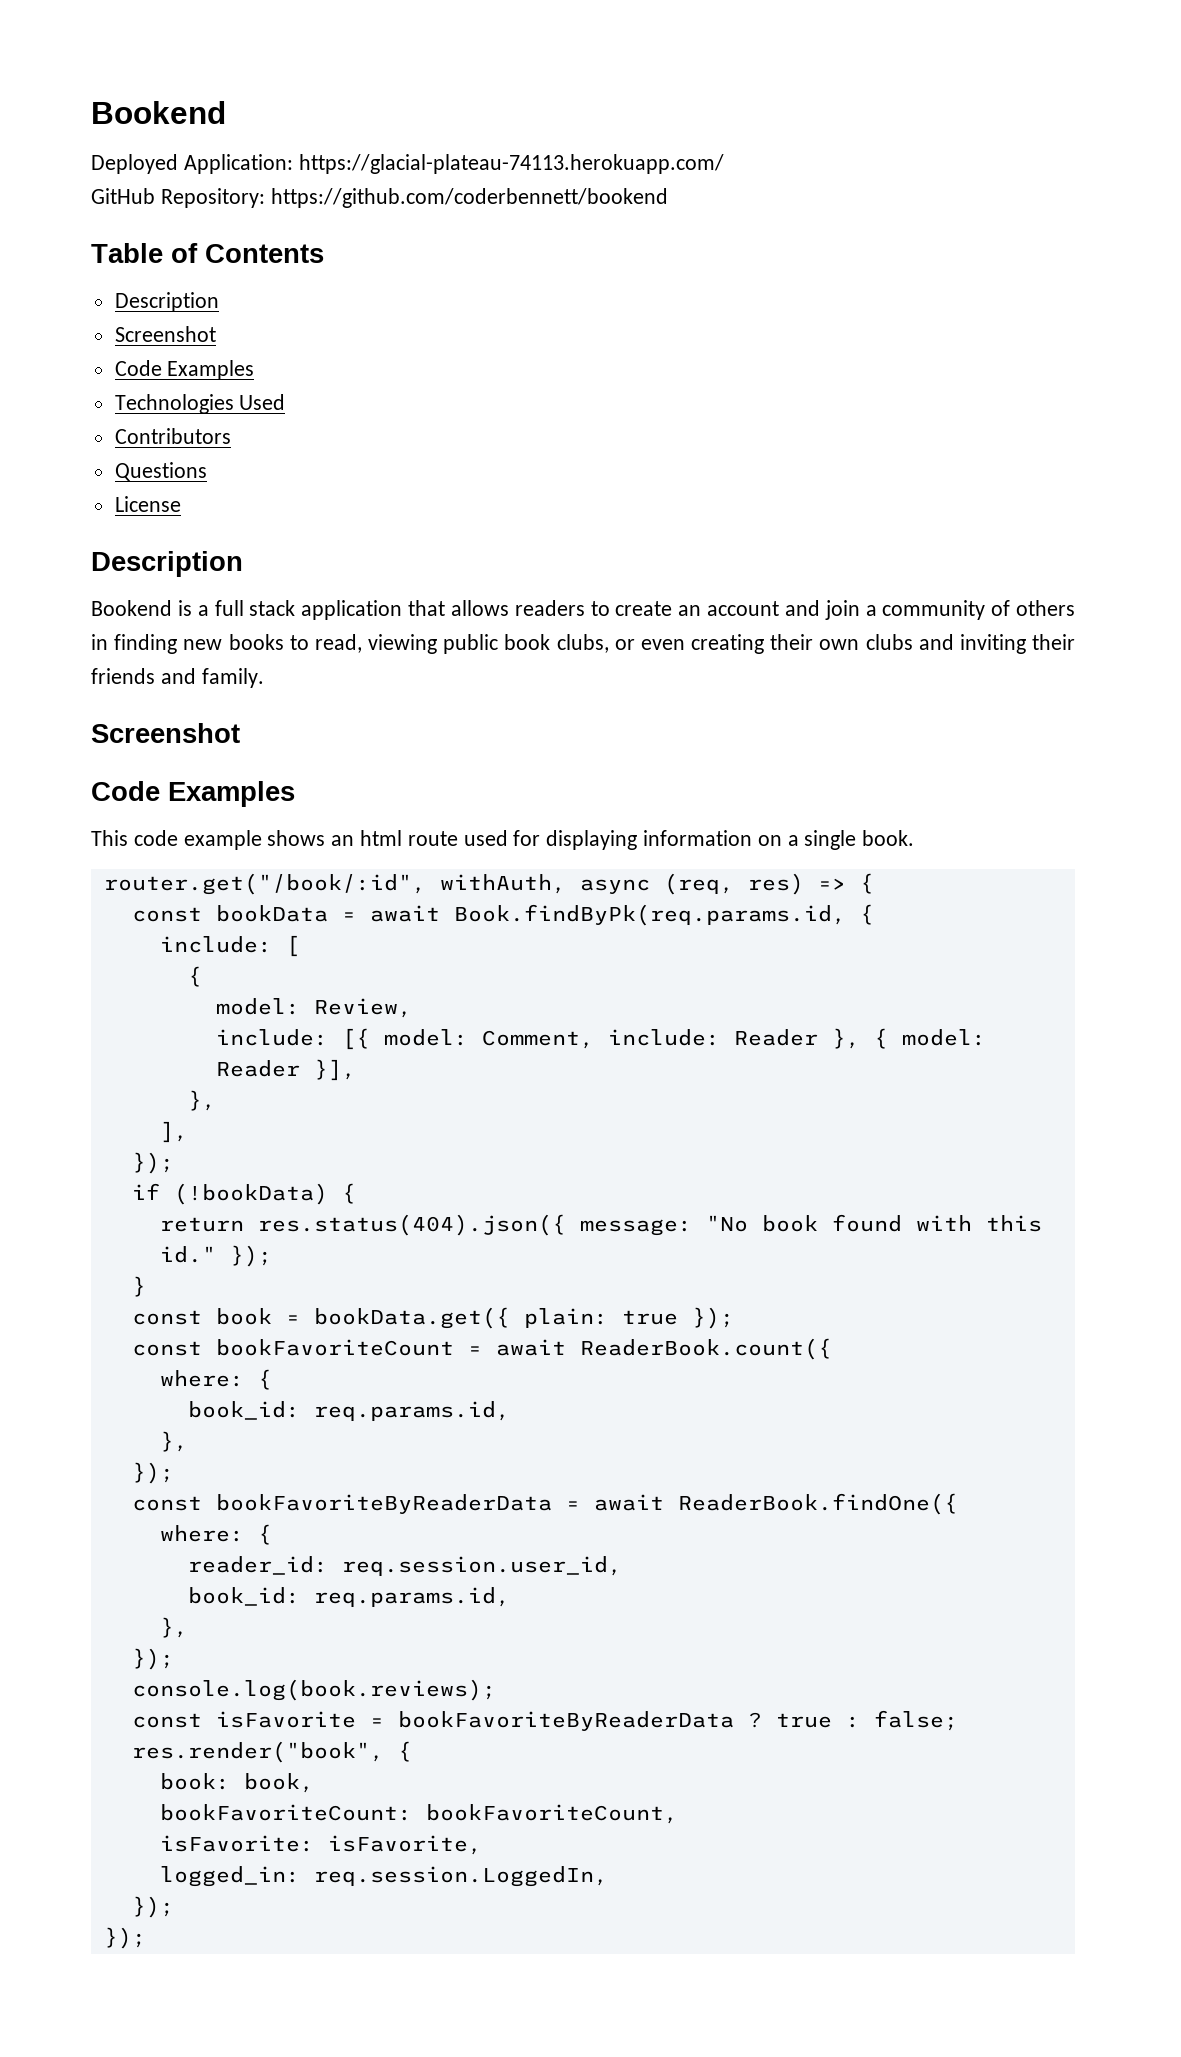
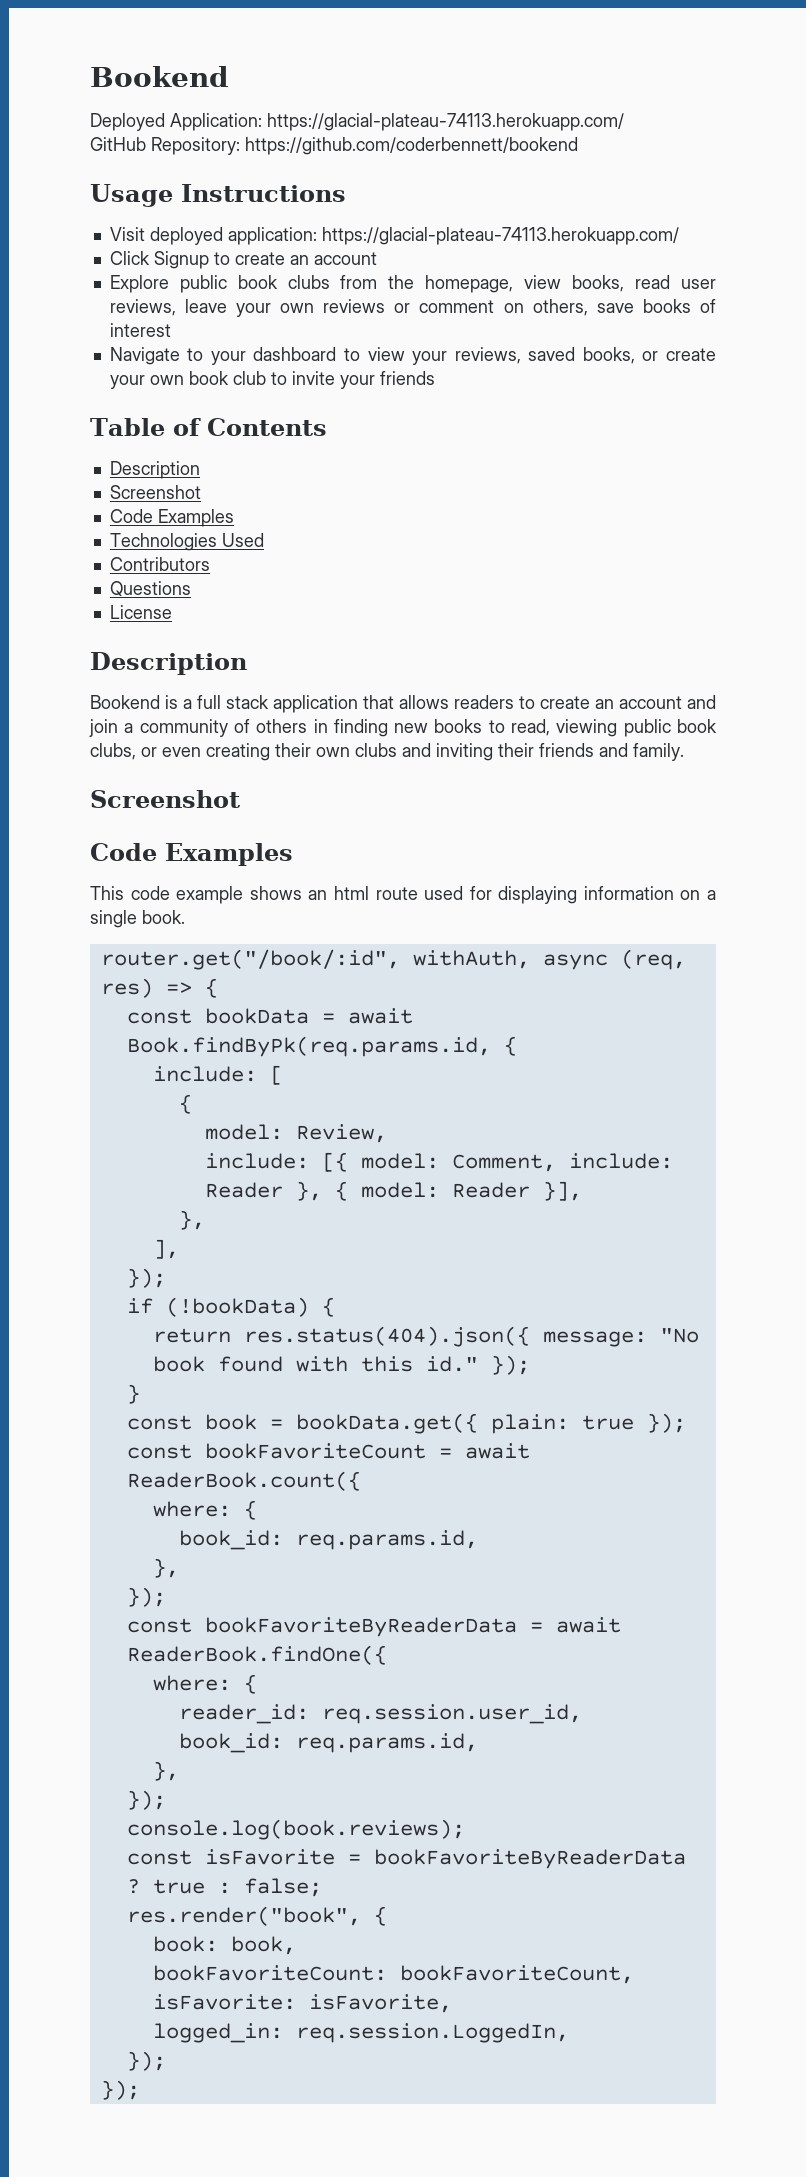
(668, 198) none -> [90,184,346,207] [109,227,679,245] [109,251,377,269] [109,275,716,293] [109,299,717,317] [109,323,171,337] [109,347,717,365] [109,371,435,389] // Usage Instructions // Visit deployed application: https://glacial-plateau-74113.herokuapp.com/ // Click Signup to create an account // Explore public book clubs from the homepage, view books, read user reviews, leave your own reviews or comment on others, save books of interest // Navigate to your dashboard to view your reviews, saved books, or create your own book club to invite your friends

